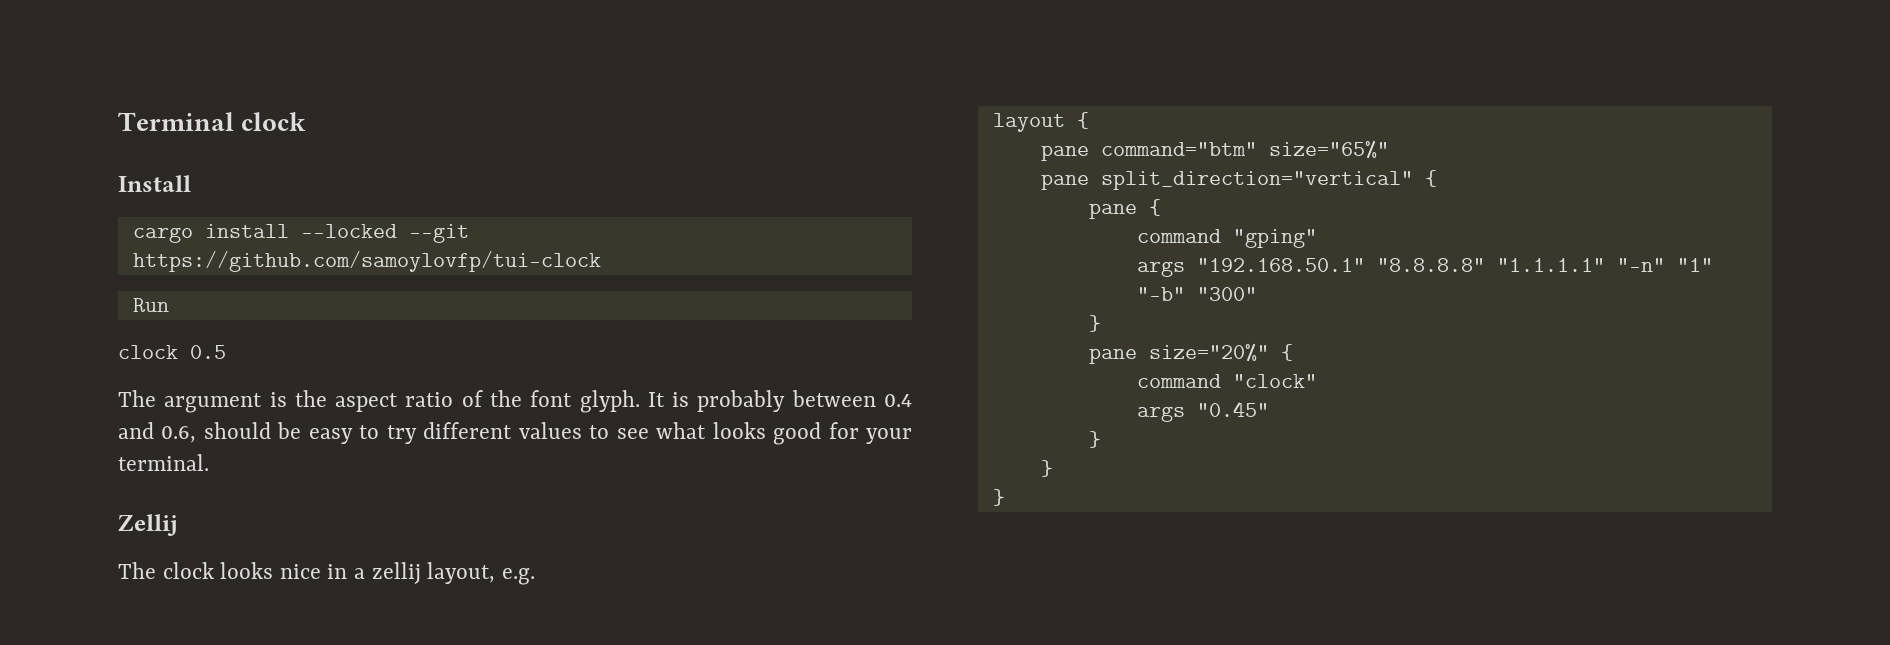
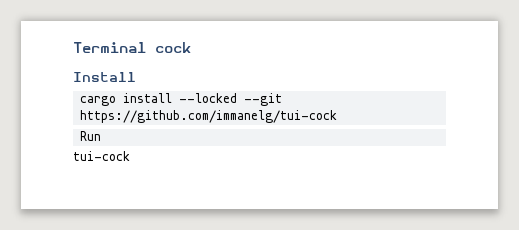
[241,112,307,131] clock -> [155,42,191,53] cock
[132,251,601,272] https://github.com/samoylovfp/tui-clock -> [80,110,338,123] https://github.com/immanelg/tui-cock
[118,345,226,359] [118,390,913,413] [118,422,912,445] [118,454,209,471] [118,514,178,536] [118,562,535,585] [992,112,1089,132] [1040,140,1389,161] [1040,170,1437,190] [1088,199,1161,219] [1136,229,1317,248] [1136,258,1713,277] [1136,287,1257,301] [1088,315,1101,332] [1088,343,1293,364] [1136,374,1317,388] [1136,401,1269,422] [1088,431,1101,448] [1040,460,1053,477] [992,489,1005,506] clock 0.5 // The argument is the aspect ratio of the font glyph. It is probably between 0.4 and 0.6, should be easy to try different values to see what looks good for your terminal. // Zellij // The clock looks nice in a zellij layout, e.g. // layout { // pane command="btm" size="65%" // pane split_direction="vertical" { // pane { // command "gping" // args "192.168.50.1" "8.8.8.8" "1.1.1.1" "-n" "1" "-b" "300" // } // pane size="20%" { // command "clock" // args "0.45" // } // } // } -> [73,151,130,161] tui-cock

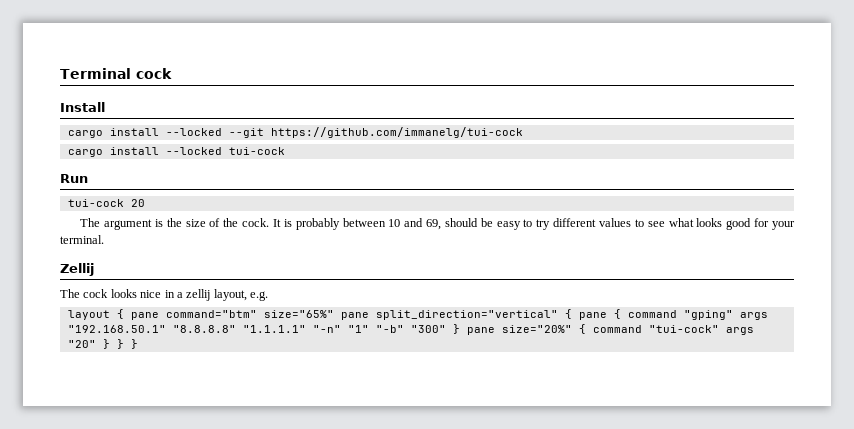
[80,131,102,141] [73,151,130,161] Run // tui-cock -> [67,147,285,157] [60,174,88,183] [67,199,145,207] [80,218,796,230] [60,235,104,244] [60,263,94,276] [60,289,268,301] [67,309,768,320] [67,324,754,335] [67,339,138,349] cargo install --locked tui-cock // Run // tui-cock 20 // The argument is the size of the cock. It is probably between 10 and 69, should be easy to try different values to see what looks good for your terminal. // Zellij // The cock looks nice in a zellij layout, e.g. // layout { pane command="btm" size="65%" pane split_direction="vertical" { pane { command "gping" args "192.168.50.1" "8.8.8.8" "1.1.1.1" "-n" "1" "-b" "300" } pane size="20%" { command "tui-cock" args "20" } } }

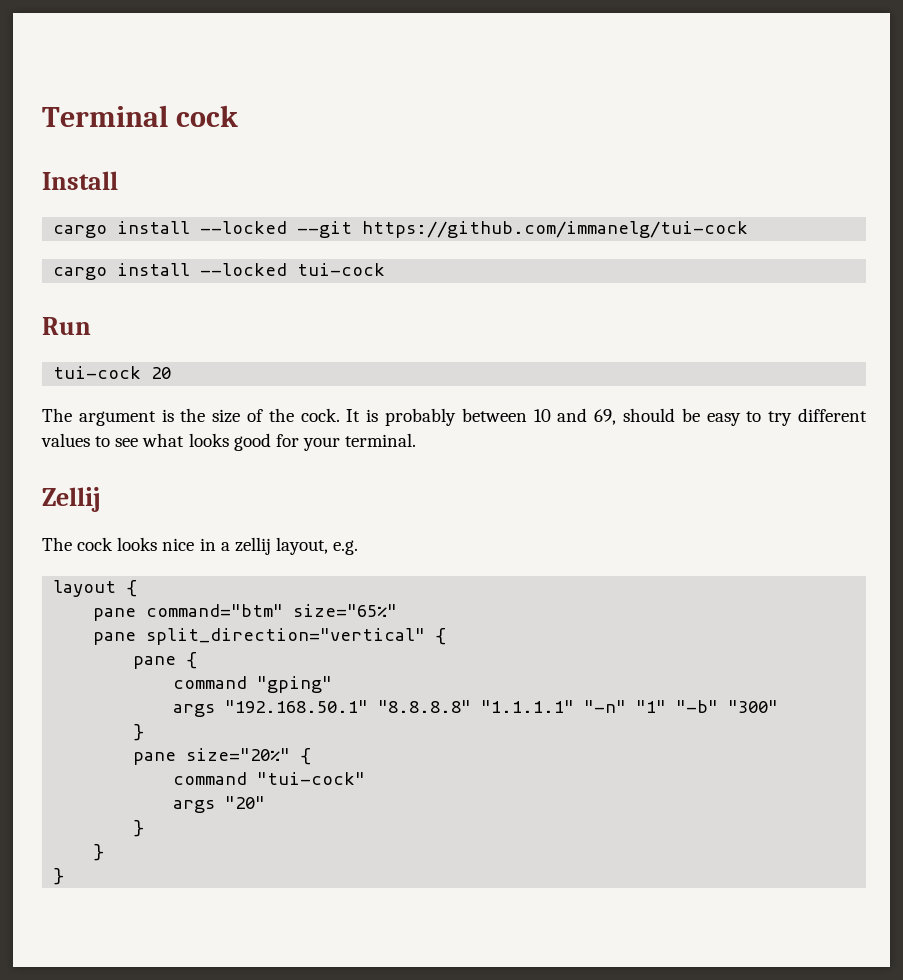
(124, 314) none -> (138, 588) //
(334, 314) none -> (398, 610) //
(572, 314) none -> (447, 636) //
(621, 314) none -> (198, 660) //
(733, 315) none -> (333, 684) //
[452,324,460,334] } -> [133,724,145,741] // } //
(586, 329) none -> (312, 756) //
(719, 329) none -> (366, 778) //
[102,339,124,349] } } -> [133,820,145,837] [93,844,105,861] // } // } //

